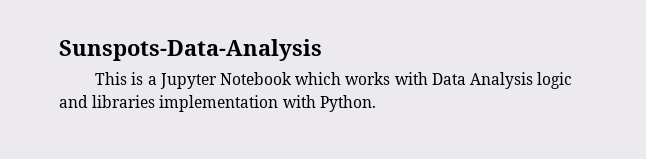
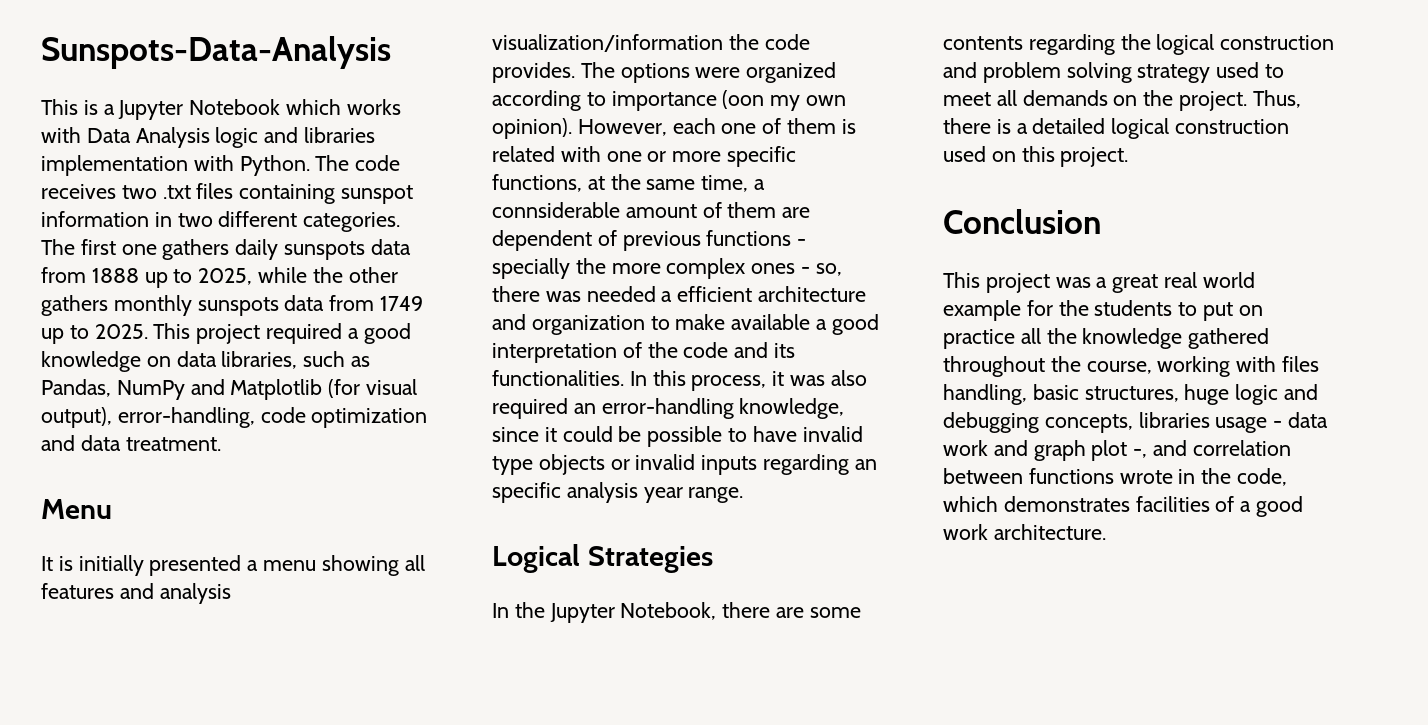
(376, 103) none -> [315,155,401,171] [41,183,414,204] [41,211,401,232] [41,239,411,260] [41,267,398,288] [41,295,424,316] [41,323,411,344] [41,351,371,372] [41,379,418,400] [41,407,428,428] [41,435,221,451] [41,499,112,519] [41,555,425,576] [41,583,231,604] [492,34,810,52] [492,62,837,83] [492,90,847,111] [492,118,856,139] [492,146,797,167] [492,174,766,192] [492,202,811,218] [492,230,807,251] [492,258,842,279] [492,286,867,302] [492,314,879,335] [492,342,796,363] [492,370,867,391] [492,398,845,419] [492,426,863,447] [492,454,877,475] [492,482,744,503] [492,544,713,573] [492,602,861,623] [943,34,1335,55] [943,62,1285,83] [943,90,1301,111] [943,118,1290,139] [943,146,1129,167] [943,209,1101,234] [943,272,1255,293] [943,300,1263,321] [943,328,1270,349] [943,356,1320,377] [943,384,1319,405] [943,412,1329,433] [943,440,1291,461] [943,468,1288,486] [943,496,1304,517] [943,524,1106,540] The code receives two .txt files containing sunspot information in two different categories. The first one gathers daily sunspots data from 1888 up to 2025, while the other gathers monthly sunspots data from 1749 up to 2025. This project required a good knowledge on data libraries, such as Pandas, NumPy and Matplotlib (for visual output), error-handling, code optimization and data treatment. // Menu // It is initially presented a menu showing all features and analysis visualization/information the code provides. The options were organized according to importance (oon my own opinion). However, each one of them is related with one or more specific functions, at the same time, a connsiderable amount of them are dependent of previous functions - specially the more complex ones - so, there was needed a efficient architecture and organization to make available a good interpretation of the code and its functionalities. In this process, it was also required an error-handling knowledge, since it could be possible to have invalid type objects or invalid inputs regarding an specific analysis year range. // Logical Strategies // In the Jupyter Notebook, there are some contents regarding the logical construction and problem solving strategy used to meet all demands on the project. Thus, there is a detailed logical construction used on this project. // Conclusion // This project was a great real world example for the students to put on practice all the knowledge gathered throughout the course, working with files handling, basic structures, huge logic and debugging concepts, libraries usage - data work and graph plot -, and correlation between functions wrote in the code, which demonstrates facilities of a good work architecture.

